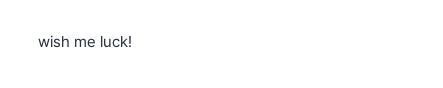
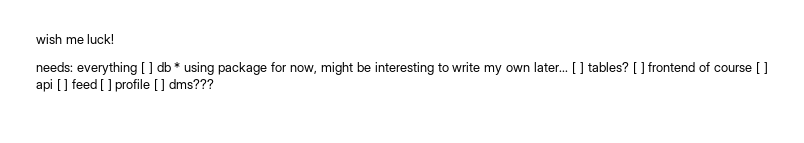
(133, 42) none -> [36,62,769,75] [36,79,214,92] // needs: everything [ ] db * using package for now, might be interesting to write my own later... [ ] tables? [ ] frontend of course [ ] api [ ] feed [ ] profile [ ] dms???

